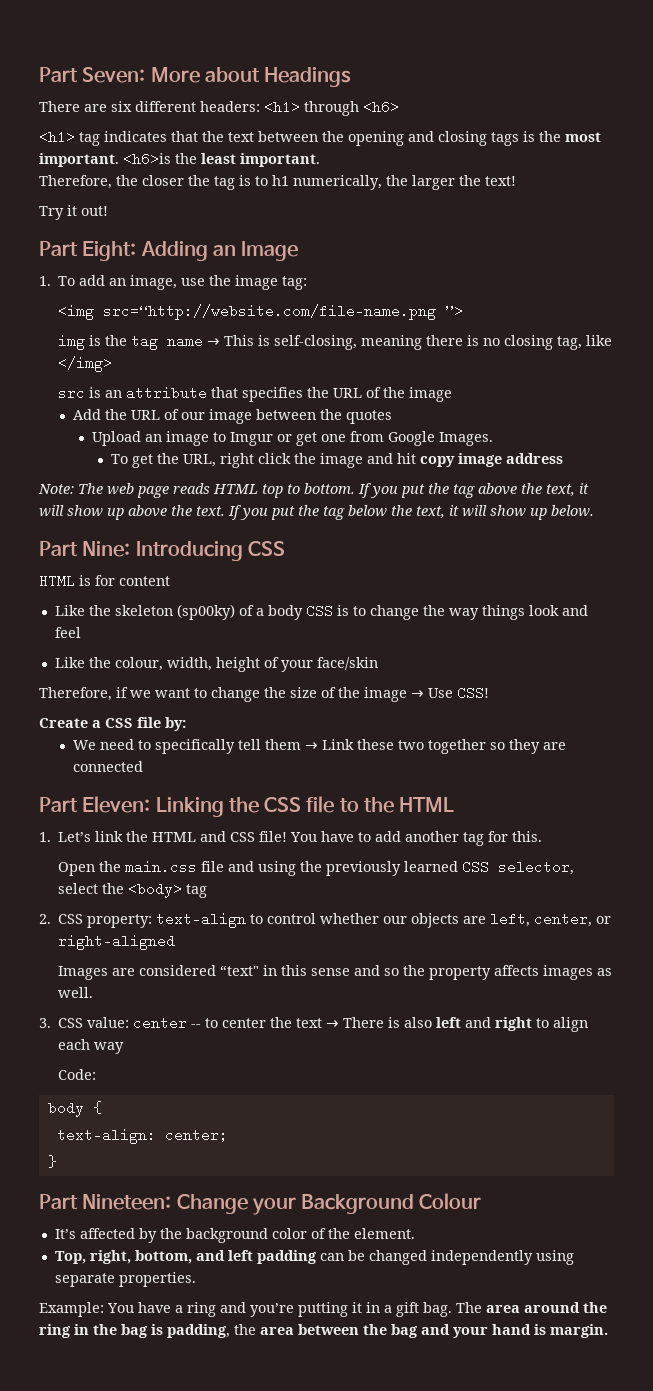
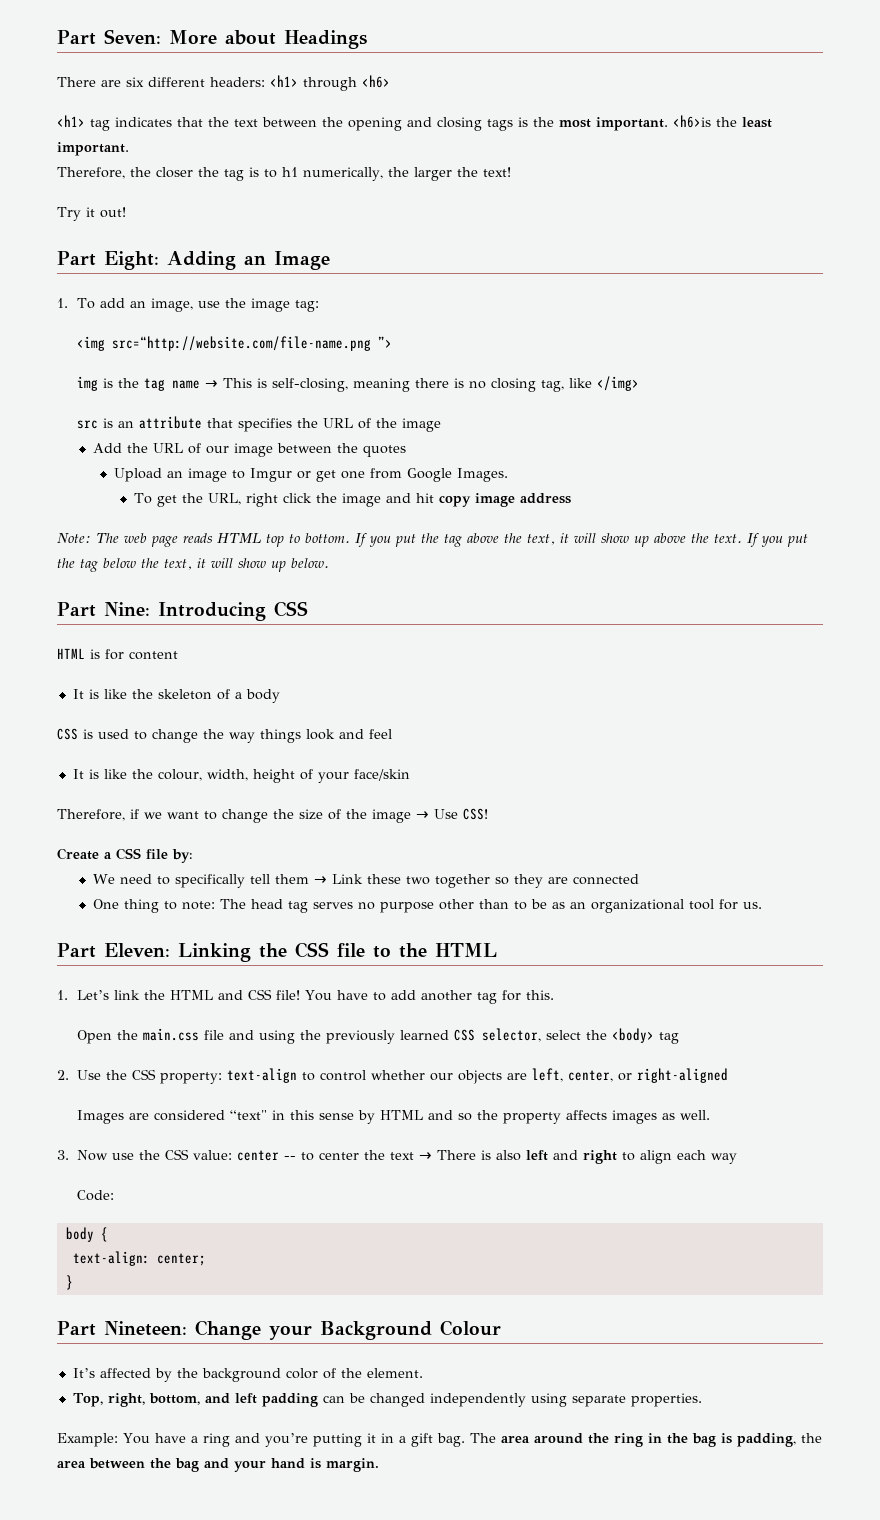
[54,605,85,616] Like -> [72,689,127,699] It is like
[176,604,235,620] (sp00ky) -> (212, 694) none
(303, 612) none -> (280, 696) //
(349, 610) none -> [98,729,129,739] used
[54,657,85,668] Like -> [72,769,127,779] It is like
(144, 766) none -> [93,899,763,913] // One thing to note: The head tag serves no purpose other than to be as an organizational tool for us.
(51, 919) none -> [77,1070,128,1080] Use the
(350, 972) none -> [358,1110,424,1124] by HTML
(51, 1023) none -> [77,1150,161,1161] Now use the

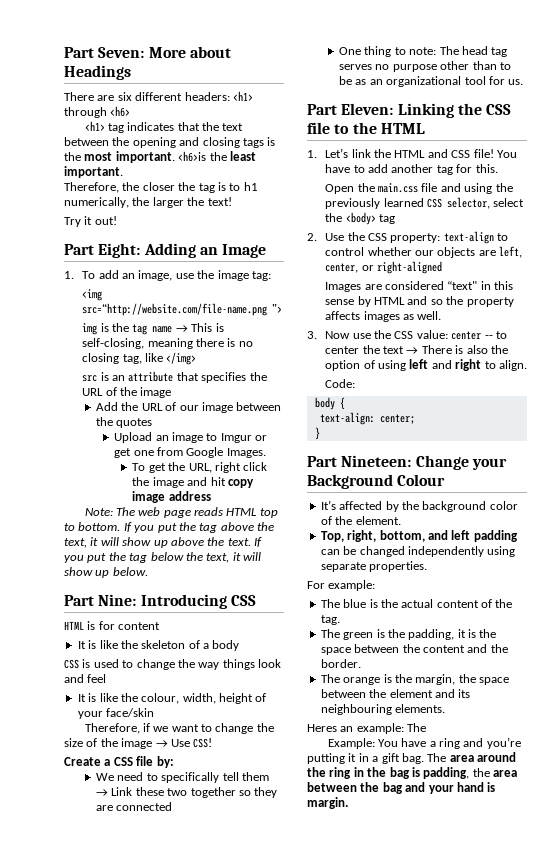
(522, 1155) none -> [490,345,508,354] [325,360,406,371] the option of using
[640,1150,738,1164] align each way -> [498,360,527,371] align.
(702, 1400) none -> [307,580,376,591] [320,599,513,608] [320,615,340,625] [320,629,497,640] [320,644,508,655] [320,659,361,668] [320,674,509,685] [320,689,471,698] [320,704,446,715] [307,723,427,734] // For example: // The blue is the actual content of the tag. // The green is the padding, it is the space between the content and the border. // The orange is the margin, the space between the element and its neighbouring elements. // Heres an example: The

